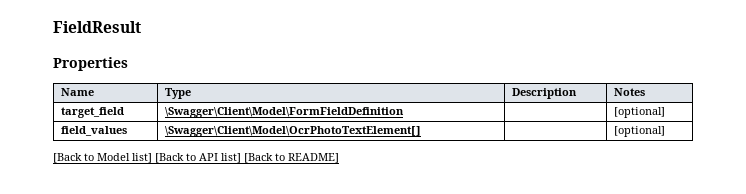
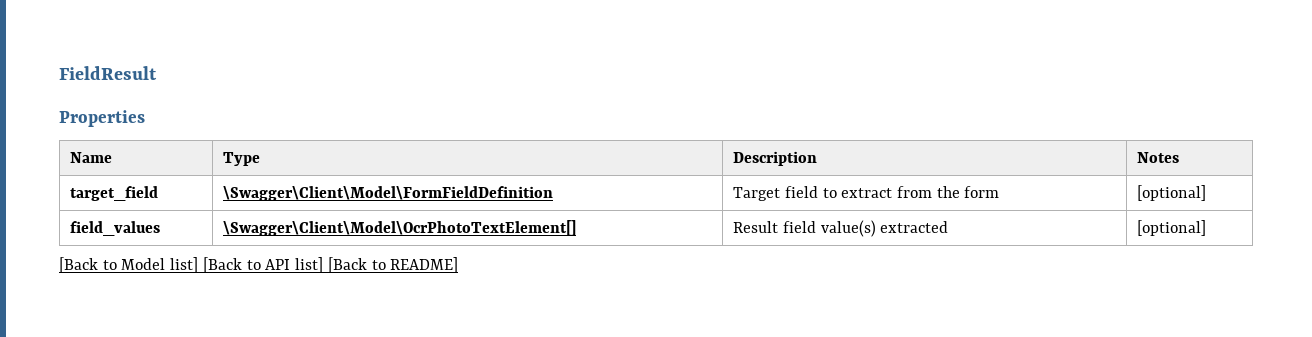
(404, 112) none -> [733,186,1000,201] Target field to extract from the form
(421, 131) none -> [733,220,949,237] Result field value(s) extracted

